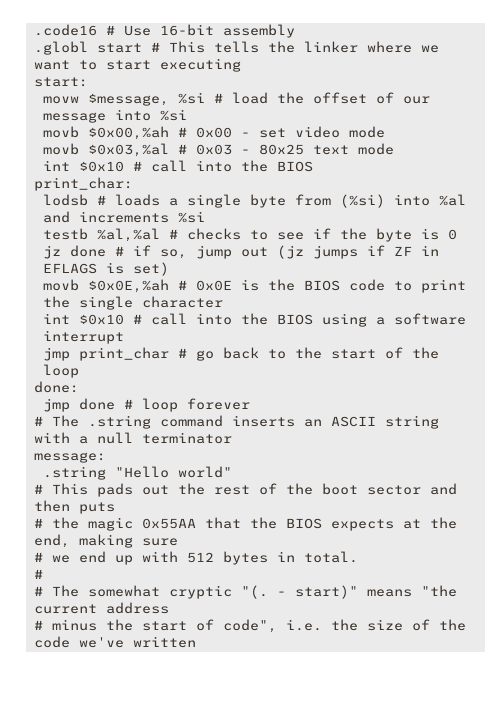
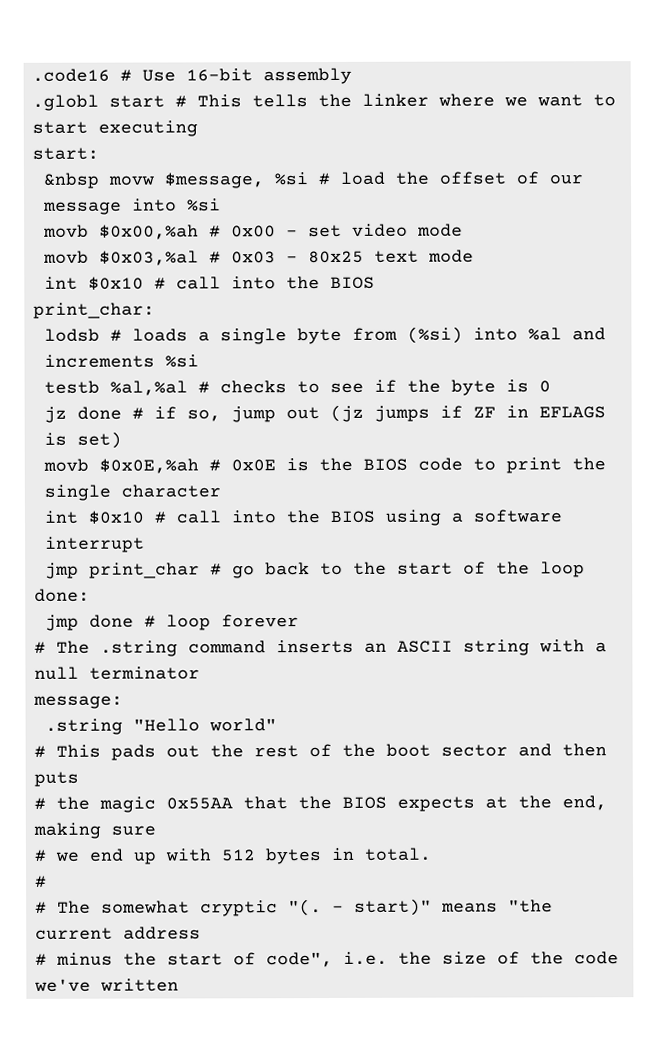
(88, 82) none -> [43,172,100,189] &nbsp

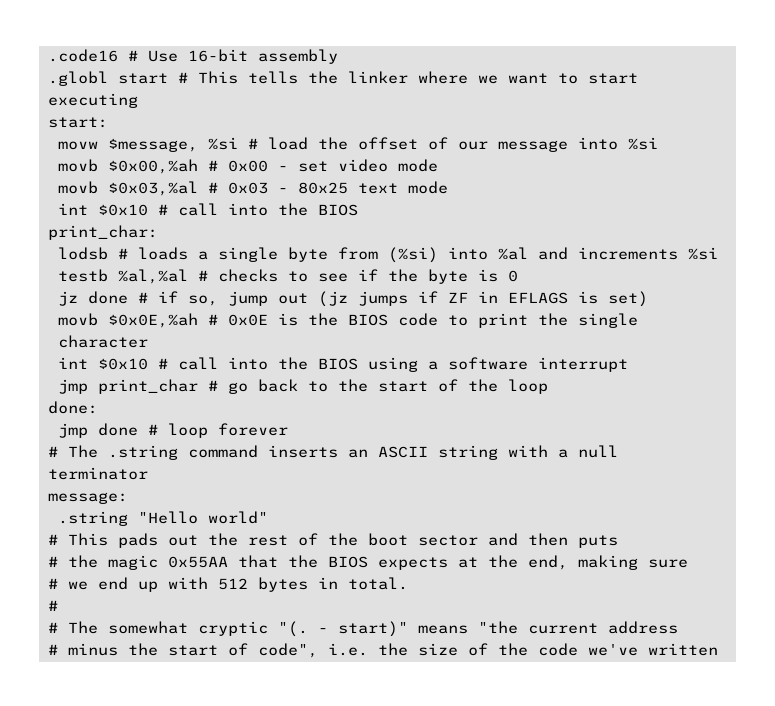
[43,172,100,189] &nbsp -> (108, 122) none

